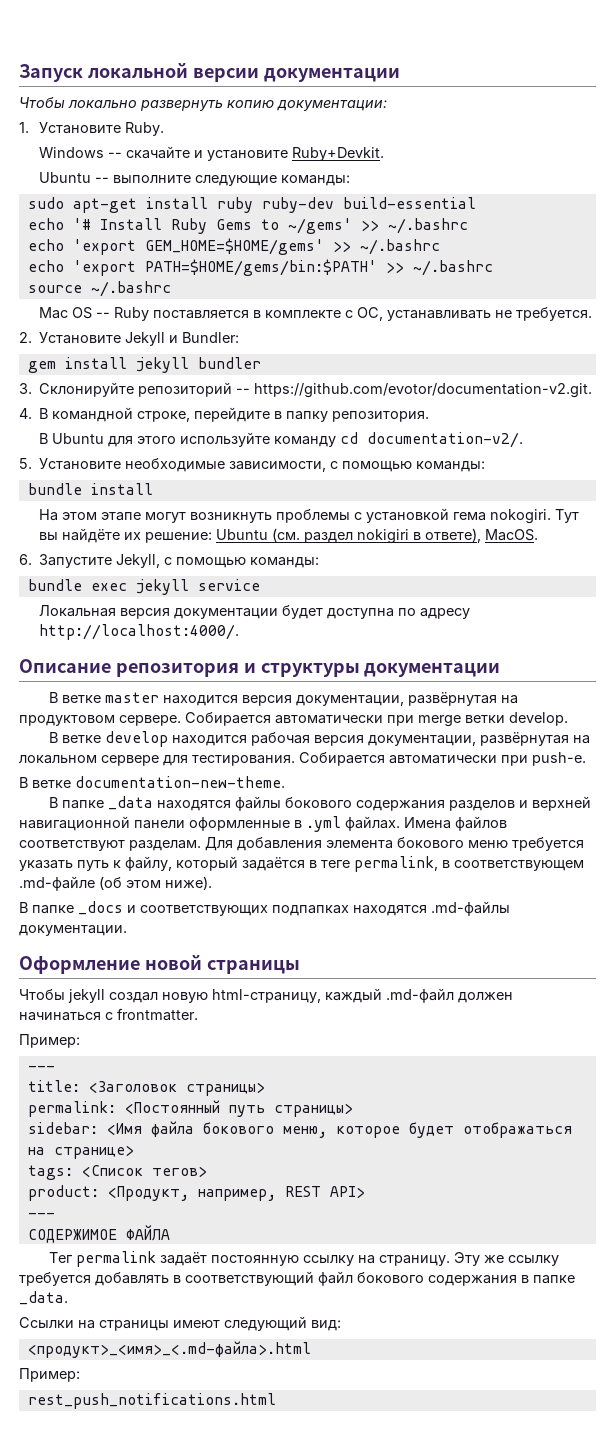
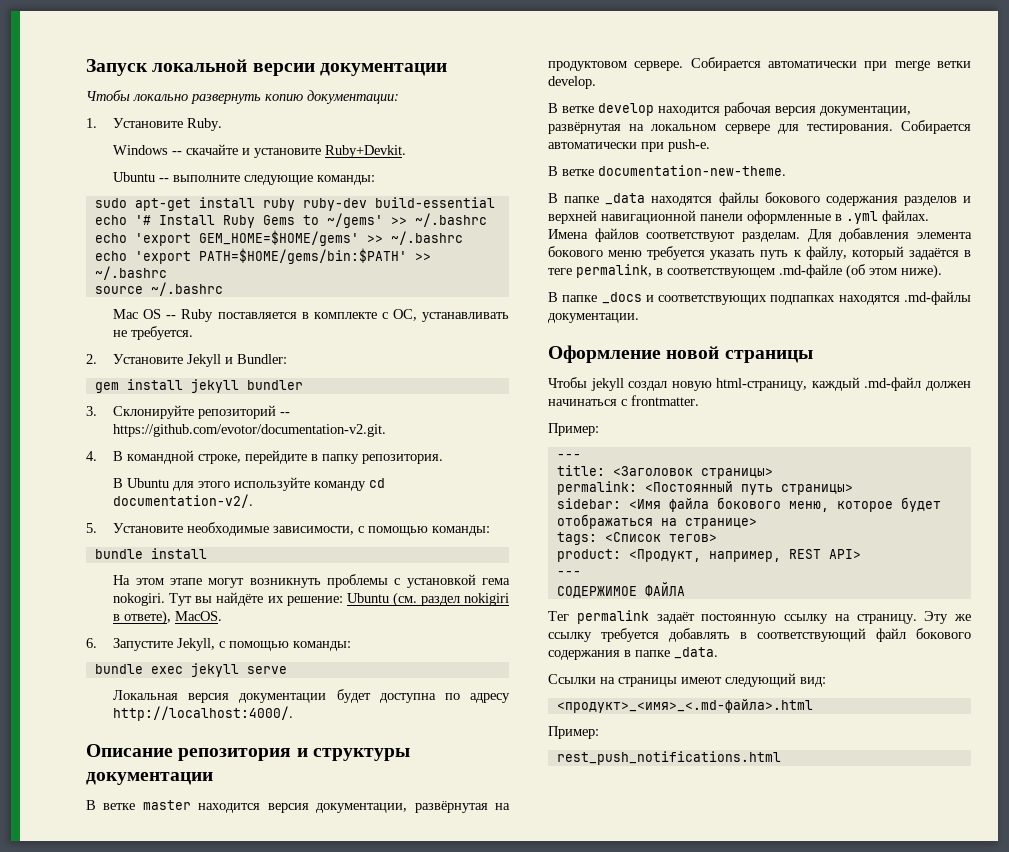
[197,579,260,591] service -> [246,666,287,674] serve

